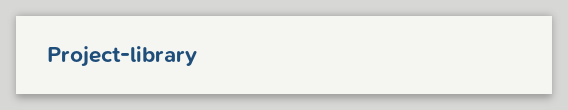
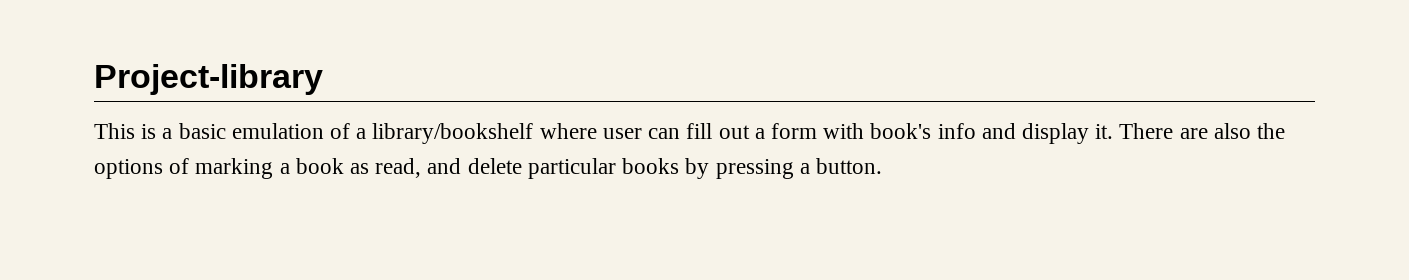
(197, 56) none -> [94,123,1286,144] [94,158,882,179] // This is a basic emulation of a library/bookshelf where user can fill out a form with book's info and display it. There are also the options of marking a book as read, and delete particular books by pressing a button.

